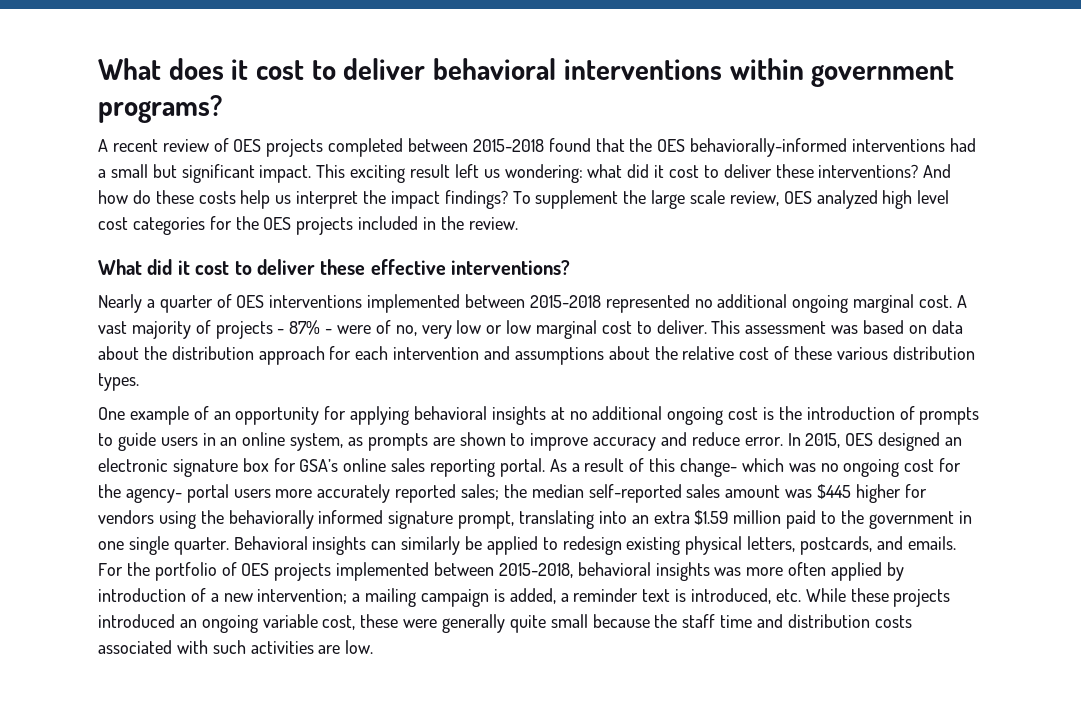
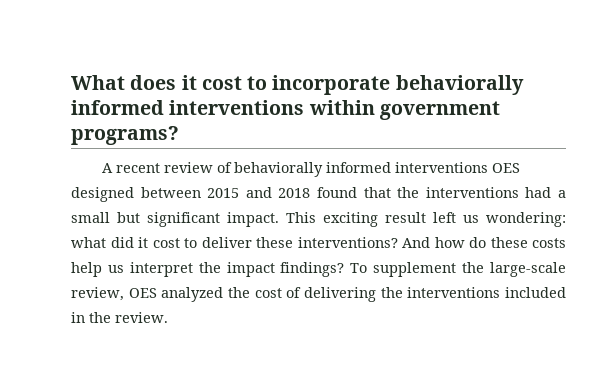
[343,58,557,80] deliver behavioral -> [272,75,524,95] [71,100,164,115] incorporate behaviorally informed
[233,138,544,157] OES projects completed between 2015-2018 -> [233,162,520,177] [71,187,311,202] behaviorally informed interventions OES designed between 2015 and 2018
[657,138,848,157] OES behaviorally-informed -> (420, 192) none
[651,190,726,209] large scale -> [490,262,567,277] large-scale
[882,190,950,209] [98,216,518,235] [98,259,571,275] [98,294,967,313] [98,320,963,339] [98,346,975,365] [98,373,139,391] [98,406,980,425] [98,432,963,451] [98,458,962,477] [98,484,927,503] [98,510,972,529] [98,536,956,555] [98,562,904,581] [98,588,951,607] [98,614,912,633] [98,640,374,654] high level cost categories for the OES projects included in the review. // What did it cost to deliver these effective interventions? // Nearly a quarter of OES interventions implemented between 2015-2018 represented no additional ongoing marginal cost. A vast majority of projects - 87% - were of no, very low or low marginal cost to deliver. This assessment was based on data about the distribution approach for each intervention and assumptions about the relative cost of these various distribution types. // One example of an opportunity for applying behavioral insights at no additional ongoing cost is the introduction of prompts to guide users in an online system, as prompts are shown to improve accuracy and reduce error. In 2015, OES designed an electronic signature box for GSA’s online sales reporting portal. As a result of this change- which was no ongoing cost for the agency- portal users more accurately reported sales; the median self-reported sales amount was $445 higher for vendors using the behaviorally informed signature prompt, translating into an extra $1.59 million paid to the government in one single quarter. Behavioral insights can similarly be applied to redesign existing physical letters, postcards, and emails. For the portfolio of OES projects implemented between 2015-2018, behavioral insights was more often applied by introduction of a new intervention; a mailing campaign is added, a reminder text is introduced, etc. While these projects introduced an ongoing variable cost, these were generally quite small because the staff time and distribution costs associated with such activities are low. -> [227,287,566,302] [71,312,168,323] the cost of delivering the interventions included in the review.

